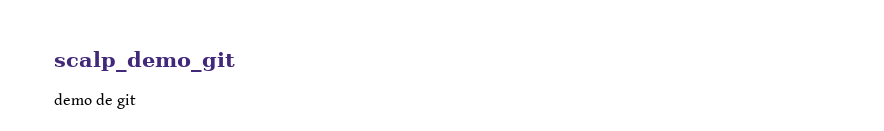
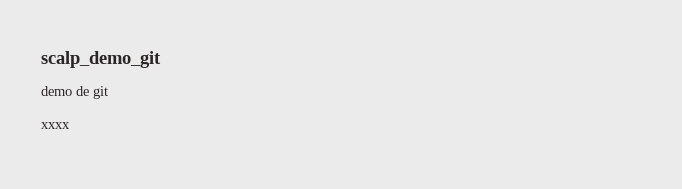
(137, 101) none -> [41,122,70,129] // xxxx

